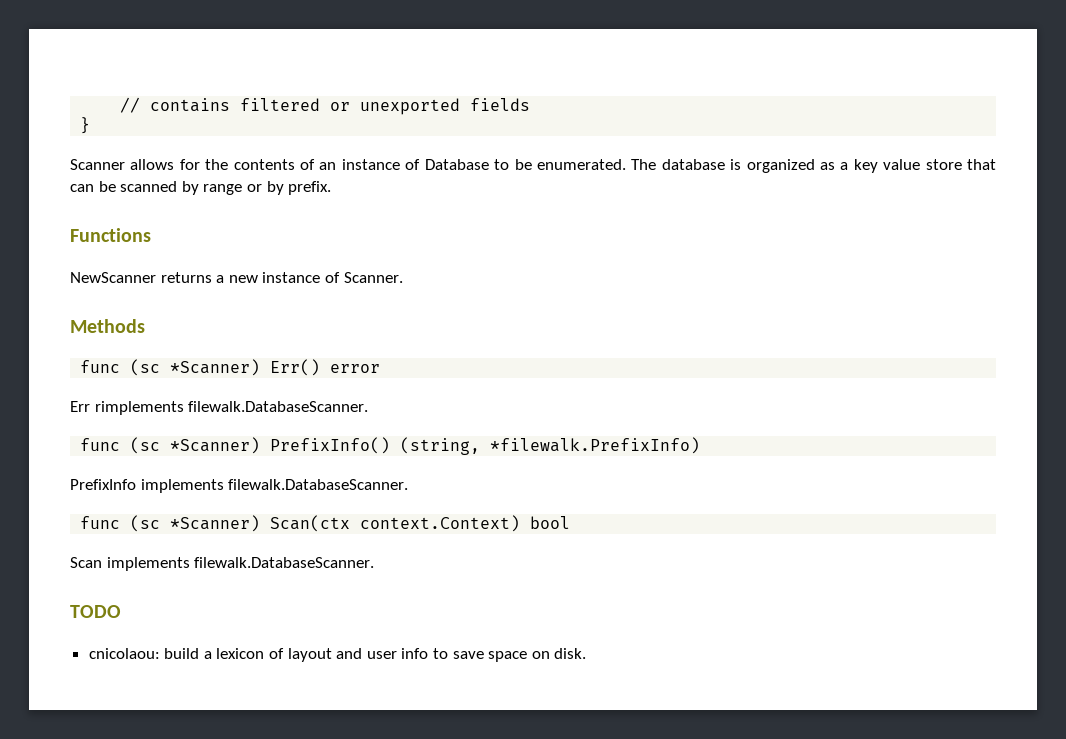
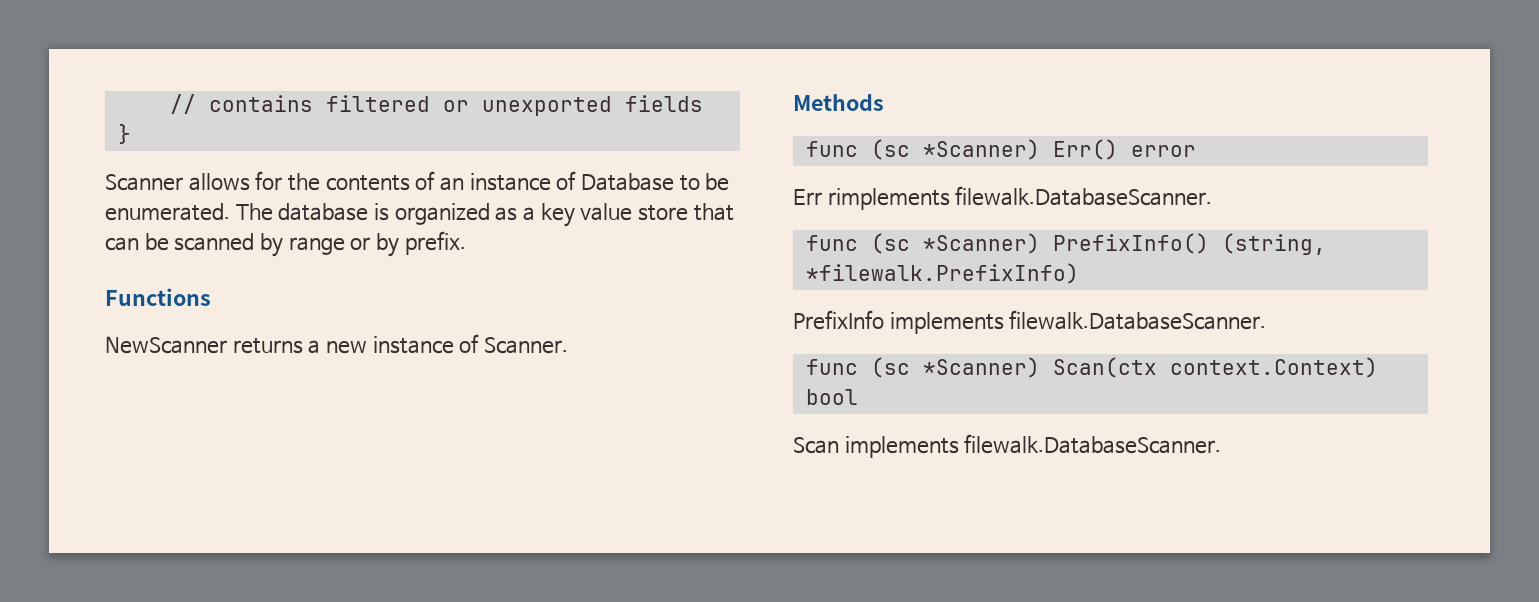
[70,605,121,618] [88,648,587,662] // TODO // cnicolaou: build a lexicon of layout and user info to save space on disk. -> (1222, 444) none

